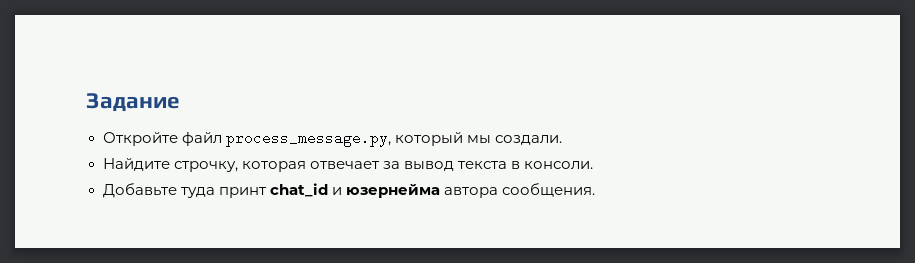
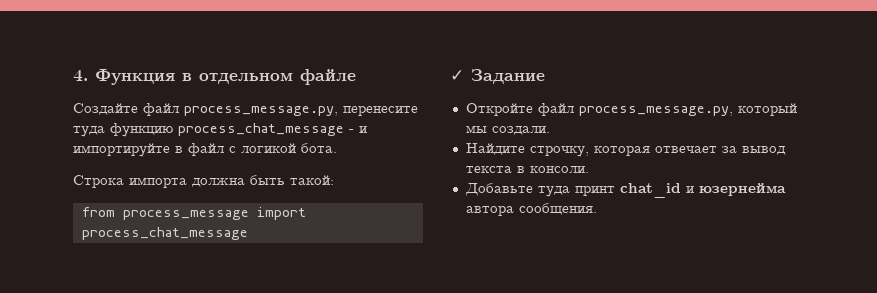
(86, 102) none -> [73,68,356,85] [73,103,418,116] [73,123,367,137] [73,143,337,157] [73,175,334,188] [81,207,306,220] [81,227,248,240] [450,70,464,81] 4. Функция в отдельном файле // Создайте файл process_message.py, перенесите туда функцию process_chat_message - и импортируйте в файл с логикой бота. // Строка импорта должна быть такой: // from process_message import process_chat_message // ✓

